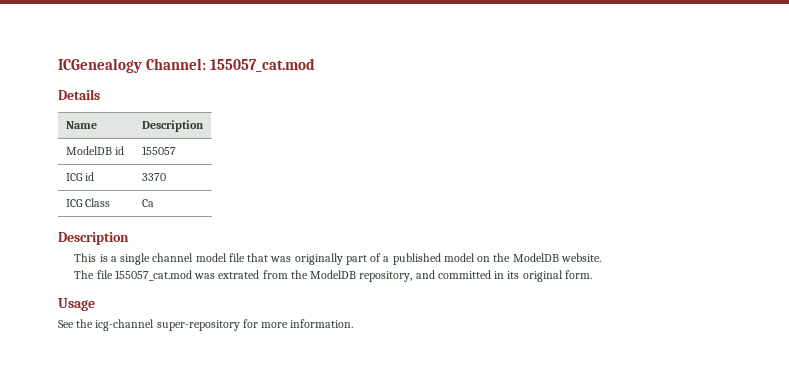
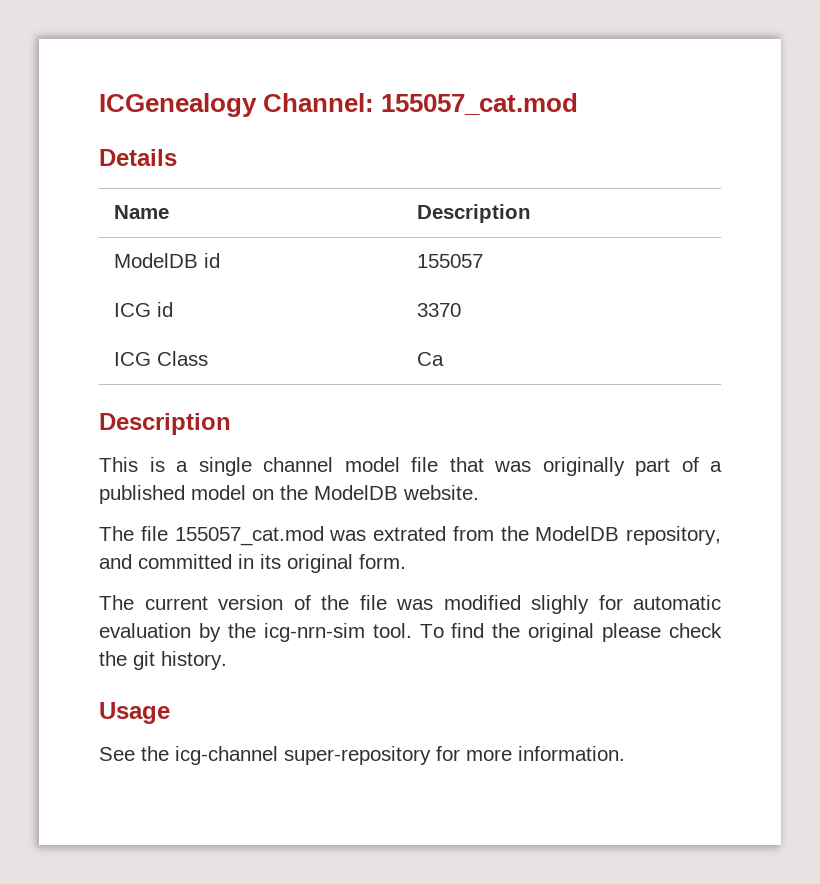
(592, 274) none -> [99,595,721,614] [99,623,722,642] [99,651,227,670] // The current version of the file was modified slighly for automatic evaluation by the icg-nrn-sim tool. To find the original please check the git history.

